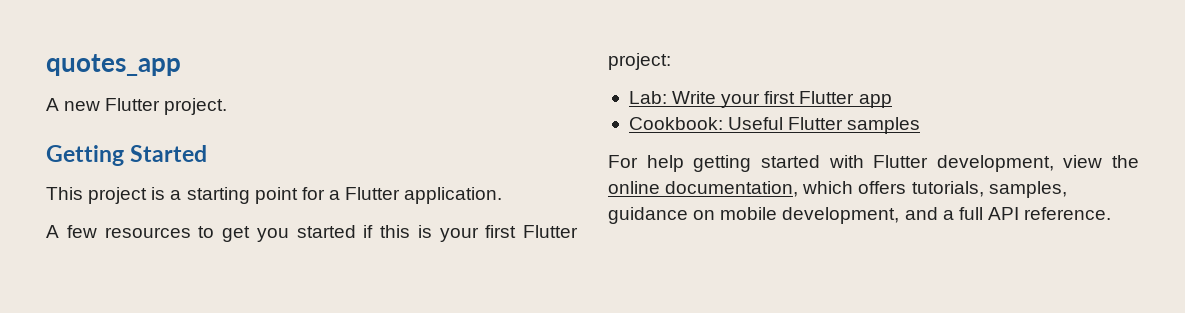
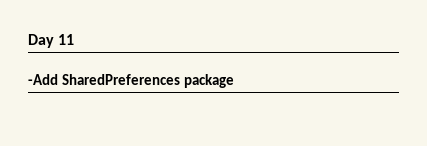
[46,54,181,76] [46,98,228,115] [46,145,208,166] [46,187,503,204] [46,225,578,242] [608,53,671,70] [628,91,892,108] [628,117,921,134] [608,155,1139,172] [608,181,1067,198] [608,207,1112,224] quotes_app // A new Flutter project. // Getting Started // This project is a starting point for a Flutter application. // A few resources to get you started if this is your first Flutter project: // Lab: Write your first Flutter app // Cookbook: Useful Flutter samples // For help getting started with Flutter development, view the online documentation, which offers tutorials, samples, guidance on mobile development, and a full API reference. -> [28,34,75,48] [28,74,234,88] Day 11 // -Add SharedPreferences package

